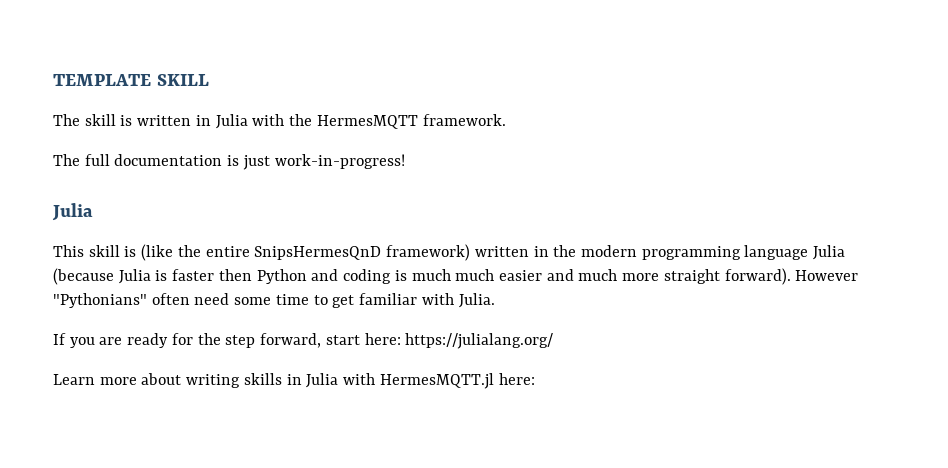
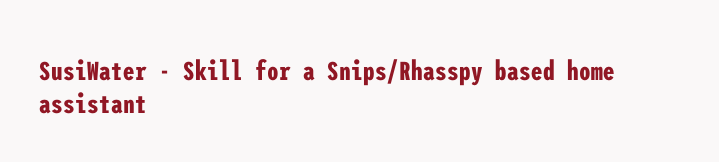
[53,74,209,86] [53,114,506,129] [53,154,405,170] [52,203,93,221] [53,244,846,261] [53,268,859,285] [53,293,495,308] [53,333,554,349] [53,373,535,389] TEMPLATE SKILL // The skill is written in Julia with the HermesMQTT framework. // The full documentation is just work-in-progress! // Julia // This skill is (like the entire SnipsHermesQnD framework) written in the modern programming language Julia (because Julia is faster then Python and coding is much much easier and much more straight forward). However "Pythonians" often need some time to get familiar with Julia. // If you are ready for the step forward, start here: https://julialang.org/ // Learn more about writing skills in Julia with HermesMQTT.jl here: -> [39,59,615,86] [39,92,147,114] SusiWater - Skill for a Snips/Rhasspy based home assistant

